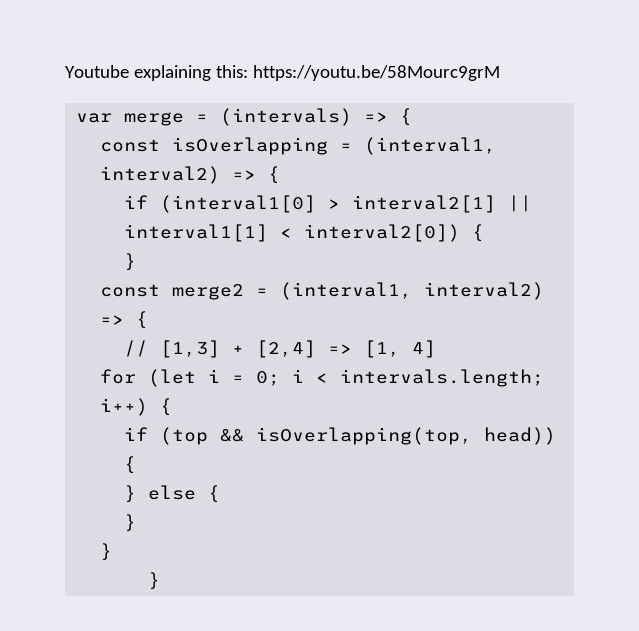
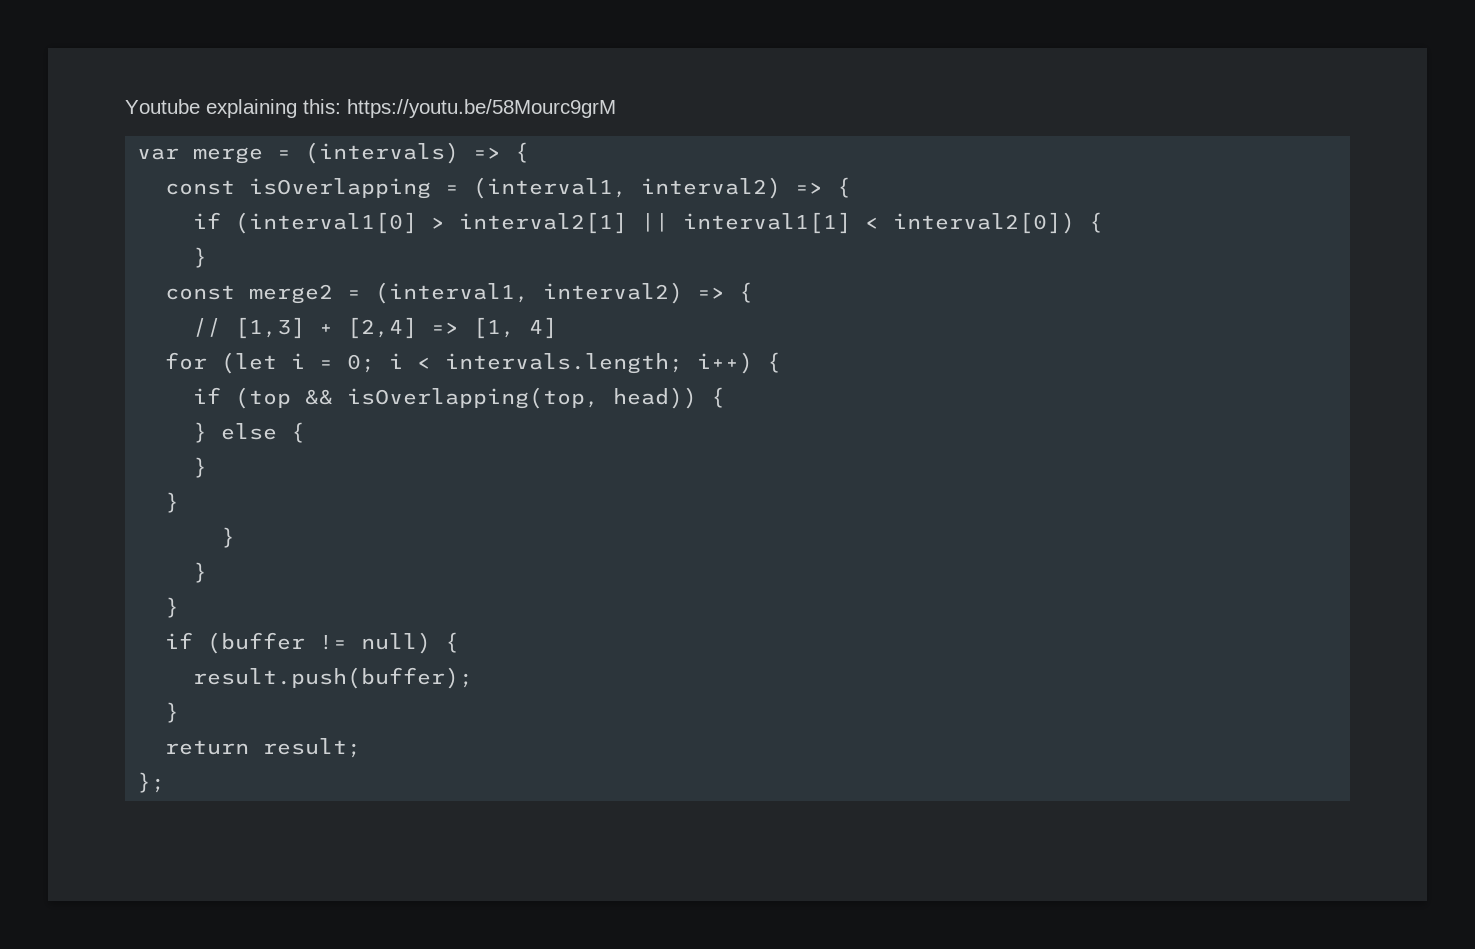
(161, 581) none -> [193,562,208,583] [165,597,180,618] [165,632,460,654] [193,667,474,689] [165,702,180,723] [165,738,362,758] [137,772,166,793] // } // } // if (buffer != null) { // result.push(buffer); // } // return result; // };

